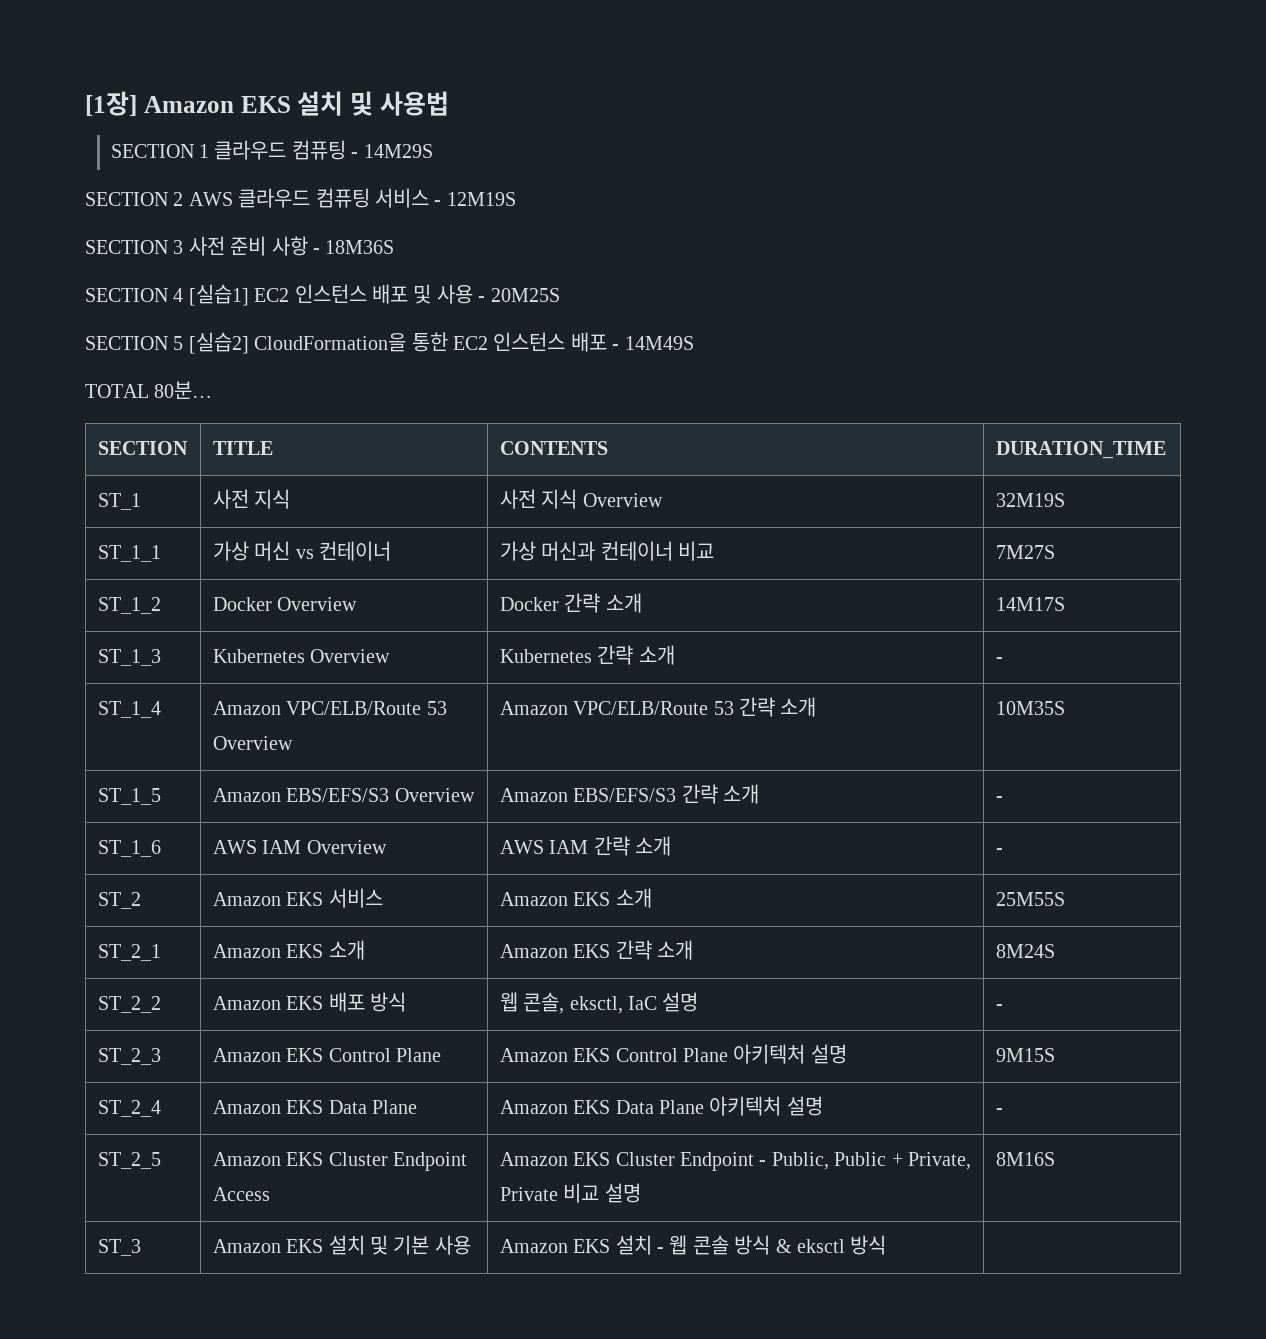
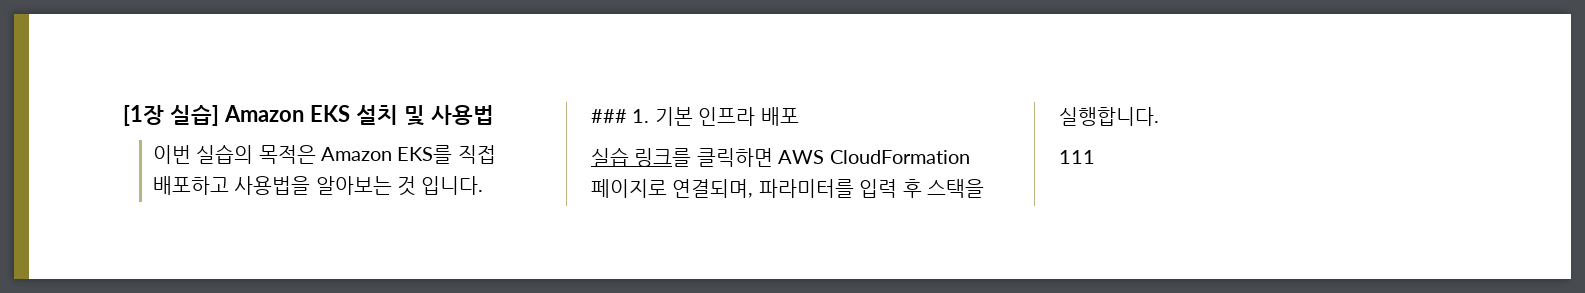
[85,91,137,116] [1장] -> [123,105,219,126] [1장 실습]
[110,140,433,160] [85,188,516,208] [85,236,395,256] [85,284,560,306] [85,332,694,354] [85,381,213,399] [97,441,188,455] [212,441,273,455] [499,441,608,455] [995,441,1166,459] [97,493,141,510] [212,489,291,509] [499,489,663,509] [995,493,1065,507] [97,545,161,562] [212,541,392,561] [499,541,715,561] [995,545,1055,559] [97,597,161,614] [212,597,358,611] [499,593,642,613] [995,597,1065,611] [97,649,161,666] [212,649,391,663] [499,645,675,665] [995,657,1003,663] [97,701,161,718] [212,701,447,715] [212,736,293,750] [499,697,817,717] [995,701,1065,715] [97,788,161,805] [212,788,475,802] [499,784,760,804] [995,796,1003,802] [97,840,161,857] [212,840,387,854] [499,836,672,856] [995,848,1003,854] [97,892,141,909] [212,888,383,908] [499,888,652,908] [995,892,1065,906] [97,944,161,961] [212,940,365,960] [499,940,694,960] [995,944,1055,958] [97,996,161,1013] [212,992,407,1012] [499,992,699,1014] [995,1004,1003,1010] [97,1048,161,1065] [212,1048,442,1062] [499,1044,847,1064] [995,1048,1055,1062] [97,1100,161,1117] [212,1100,418,1114] [499,1096,823,1116] [995,1108,1003,1114] [97,1152,161,1169] [212,1152,468,1171] [212,1187,270,1201] [499,1152,972,1171] [499,1183,641,1203] [995,1152,1055,1166] [97,1239,141,1256] [212,1235,471,1255] [499,1235,887,1255] SECTION 1 클라우드 컴퓨팅 - 14M29S // SECTION 2 AWS 클라우드 컴퓨팅 서비스 - 12M19S // SECTION 3 사전 준비 사항 - 18M36S // SECTION 4 [실습1] EC2 인스턴스 배포 및 사용 - 20M25S // SECTION 5 [실습2] CloudFormation을 통한 EC2 인스턴스 배포 - 14M49S // TOTAL 80분… // SECTION | TITLE | CONTENTS | DURATION_TIME // ST_1 | 사전 지식 | 사전 지식 Overview | 32M19S // ST_1_1 | 가상 머신 vs 컨테이너 | 가상 머신과 컨테이너 비교 | 7M27S // ST_1_2 | Docker Overview | Docker 간략 소개 | 14M17S // ST_1_3 | Kubernetes Overview | Kubernetes 간략 소개 | - // ST_1_4 | Amazon VPC/ELB/Route 53 Overview | Amazon VPC/ELB/Route 53 간략 소개 | 10M35S // ST_1_5 | Amazon EBS/EFS/S3 Overview | Amazon EBS/EFS/S3 간략 소개 | - // ST_1_6 | AWS IAM Overview | AWS IAM 간략 소개 | - // ST_2 | Amazon EKS 서비스 | Amazon EKS 소개 | 25M55S // ST_2_1 | Amazon EKS 소개 | Amazon EKS 간략 소개 | 8M24S // ST_2_2 | Amazon EKS 배포 방식 | 웹 콘솔, eksctl, IaC 설명 | - // ST_2_3 | Amazon EKS Control Plane | Amazon EKS Control Plane 아키텍처 설명 | 9M15S // ST_2_4 | Amazon EKS Data Plane | Amazon EKS Data Plane 아키텍처 설명 | - // ST_2_5 | Amazon EKS Cluster Endpoint Access | Amazon EKS Cluster Endpoint - Public, Public + Private, Private 비교 설명 | 8M16S // ST_3 | Amazon EKS 설치 및 기본 사용 | Amazon EKS 설치 - 웹 콘솔 방식 & eksctl 방식 | -> [152,144,496,164] [152,176,484,196] [591,107,799,126] [591,147,970,167] [591,179,984,198] [1059,107,1159,126] [1059,150,1095,164] 이번 실습의 목적은 Amazon EKS를 직접 배포하고 사용법을 알아보는 것 입니다. // ### 1. 기본 인프라 배포 // 실습 링크를 클릭하면 AWS CloudFormation 페이지로 연결되며, 파라미터를 입력 후 스택을 실행합니다. // 111

